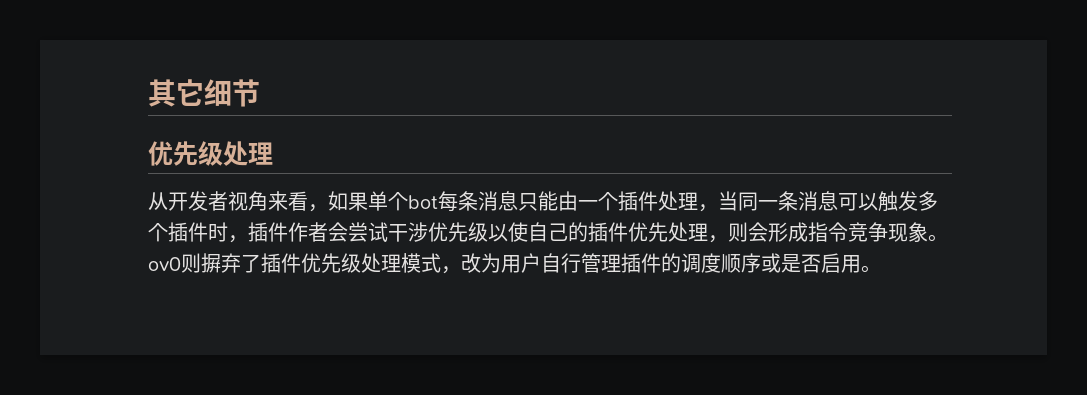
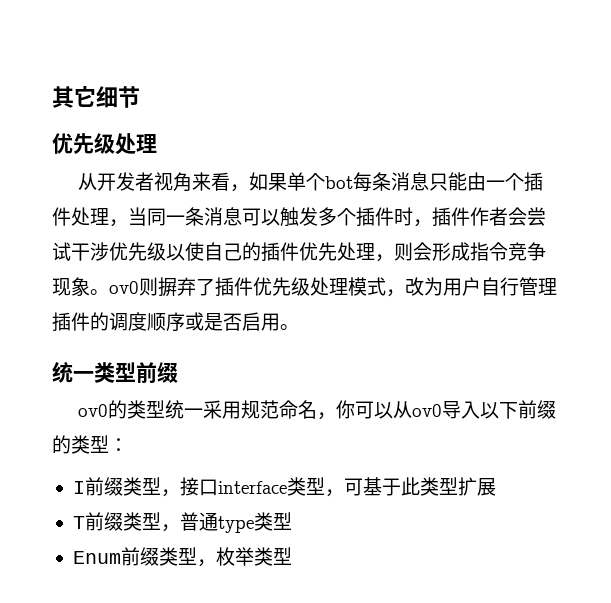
(881, 269) none -> [52,361,178,384] [78,400,557,420] [52,435,128,454] [72,477,496,497] [72,512,292,533] [72,547,292,567] // 统一类型前缀 // ov0的类型统一采用规范命名，你可以从ov0导入以下前缀的类型： // I前缀类型，接口interface类型，可基于此类型扩展 // T前缀类型，普通type类型 // Enum前缀类型，枚举类型

